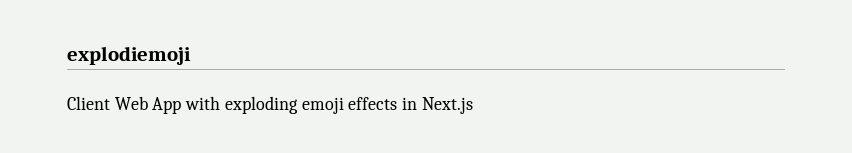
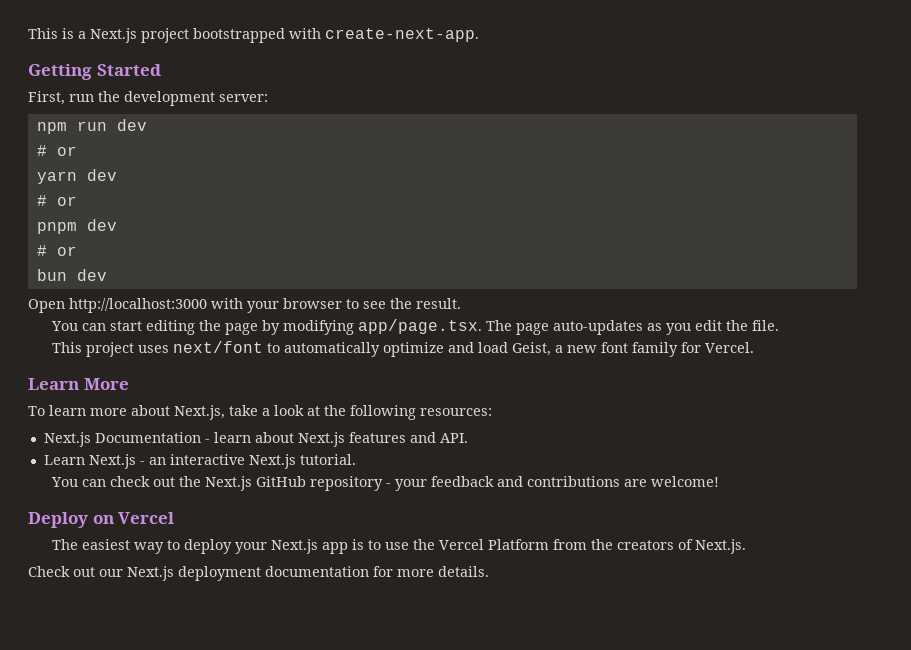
[67,46,191,65] [67,96,473,114] explodiemoji // Client Web App with exploding emoji effects in Next.js -> [28,28,479,43] [28,64,161,80] [28,91,268,106] [36,119,147,134] [36,145,77,156] [36,169,117,184] [36,195,77,206] [36,219,117,234] [36,245,77,256] [36,269,107,281] [28,298,461,313] [50,319,779,335] [51,341,754,357] [28,378,129,390] [28,405,492,420] [43,432,468,447] [43,454,356,469] [50,476,719,491] [28,512,175,528] [51,539,746,554] [28,566,489,581] This is a Next.js project bootstrapped with create-next-app. // Getting Started // First, run the development server: // npm run dev // # or // yarn dev // # or // pnpm dev // # or // bun dev // Open http://localhost:3000 with your browser to see the result. // You can start editing the page by modifying app/page.tsx. The page auto-updates as you edit the file. // This project uses next/font to automatically optimize and load Geist, a new font family for Vercel. // Learn More // To learn more about Next.js, take a look at the following resources: // Next.js Documentation - learn about Next.js features and API. // Learn Next.js - an interactive Next.js tutorial. // You can check out the Next.js GitHub repository - your feedback and contributions are welcome! // Deploy on Vercel // The easiest way to deploy your Next.js app is to use the Vercel Platform from the creators of Next.js. // Check out our Next.js deployment documentation for more details.

